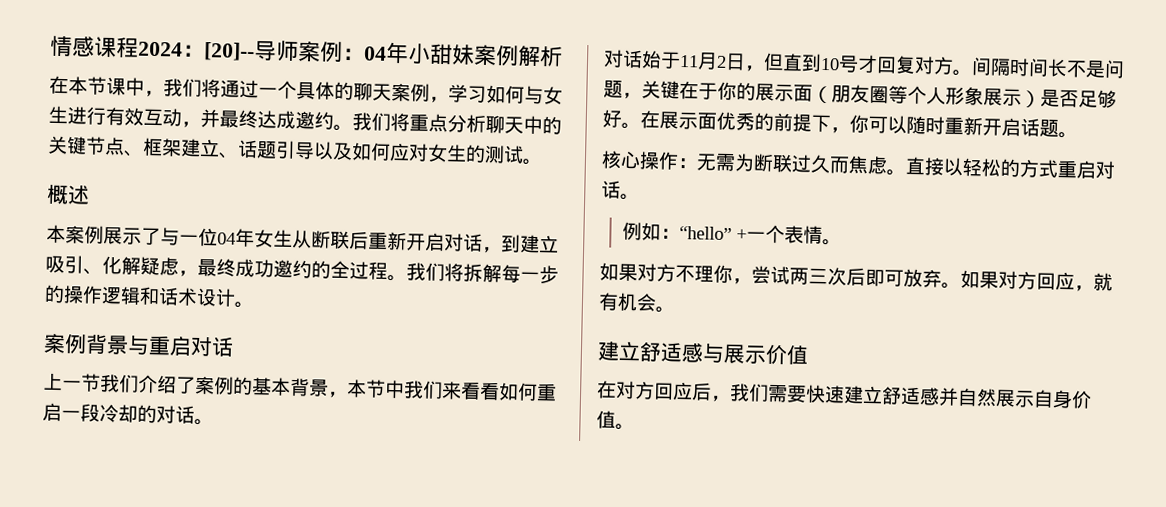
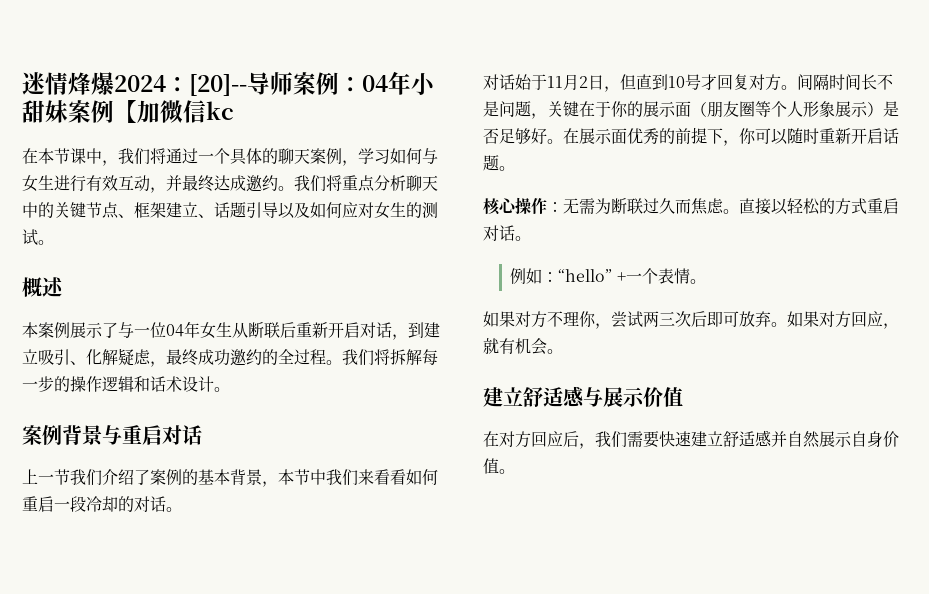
[50,35,139,58] 情感课程 -> [22,72,114,95] 迷情烽爆
[517,45,563,68] 解析 -> [114,100,234,123] 【加微信kc

